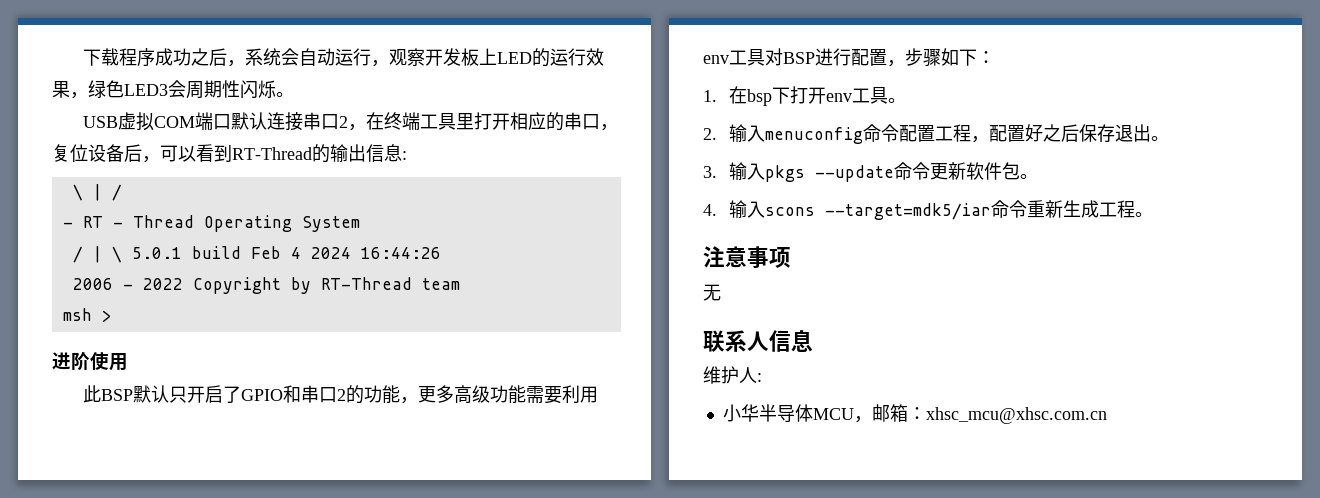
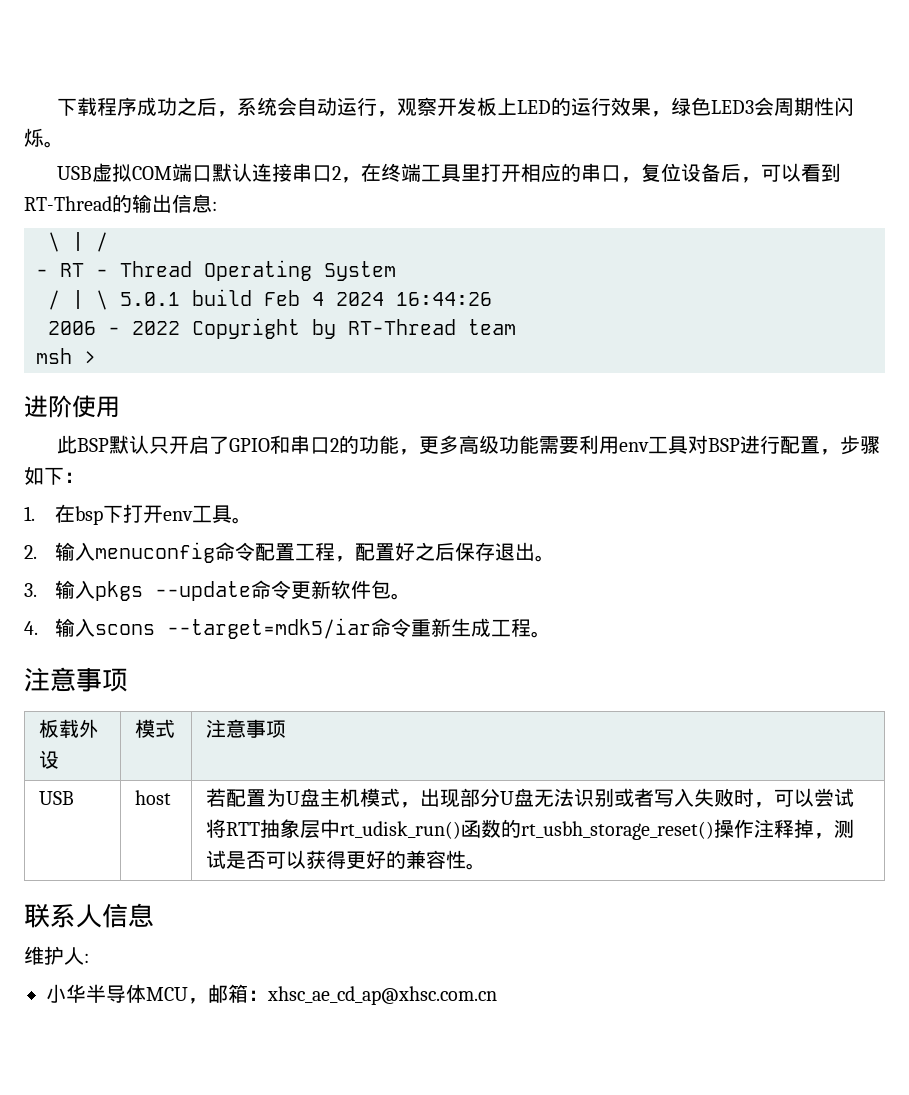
[703,284,721,301] // 无 -> [38,719,99,738] [38,750,59,769] [134,719,175,738] [205,719,286,738] [38,791,74,805] [134,790,171,805] [205,788,854,808] [205,819,854,840] [205,850,486,870] // 板载外设 | 模式 | 注意事项 // USB | host | 若配置为U盘主机模式，出现部分U盘无法识别或者写入失败时，可以尝试将RTT抽象层中rt_udisk_run()函数的rt_usbh_storage_reset()操作注释掉，测试是否可以获得更好的兼容性。
[925,407,1107,424] xhsc_mcu@xhsc.com.cn -> [267,986,497,1005] xhsc_ae_cd_ap@xhsc.com.cn

